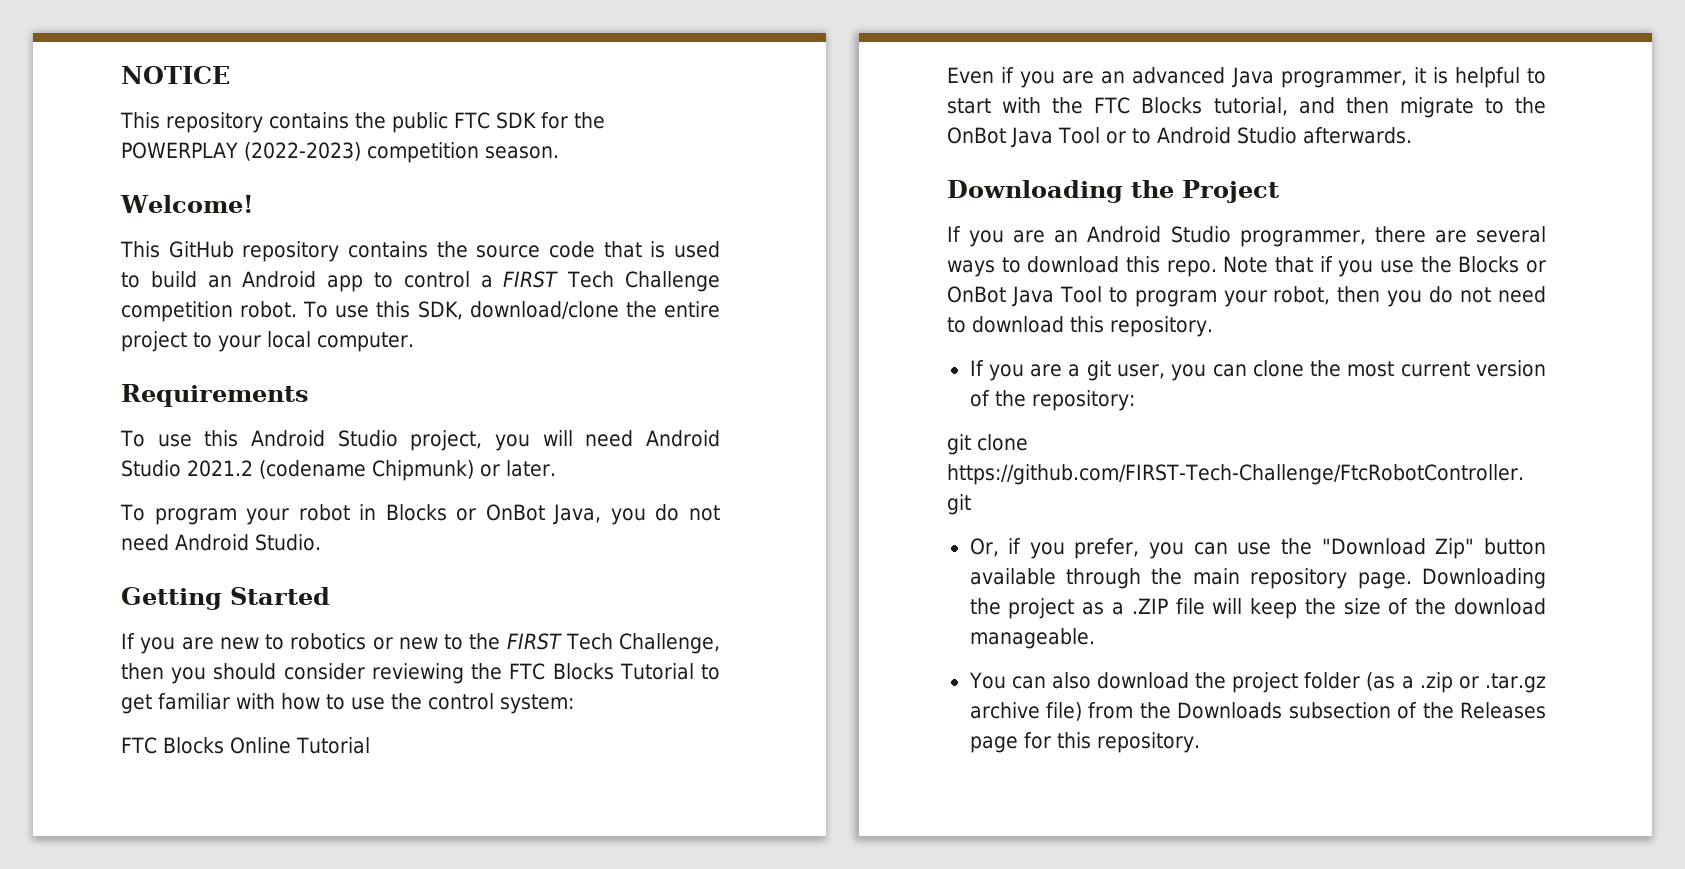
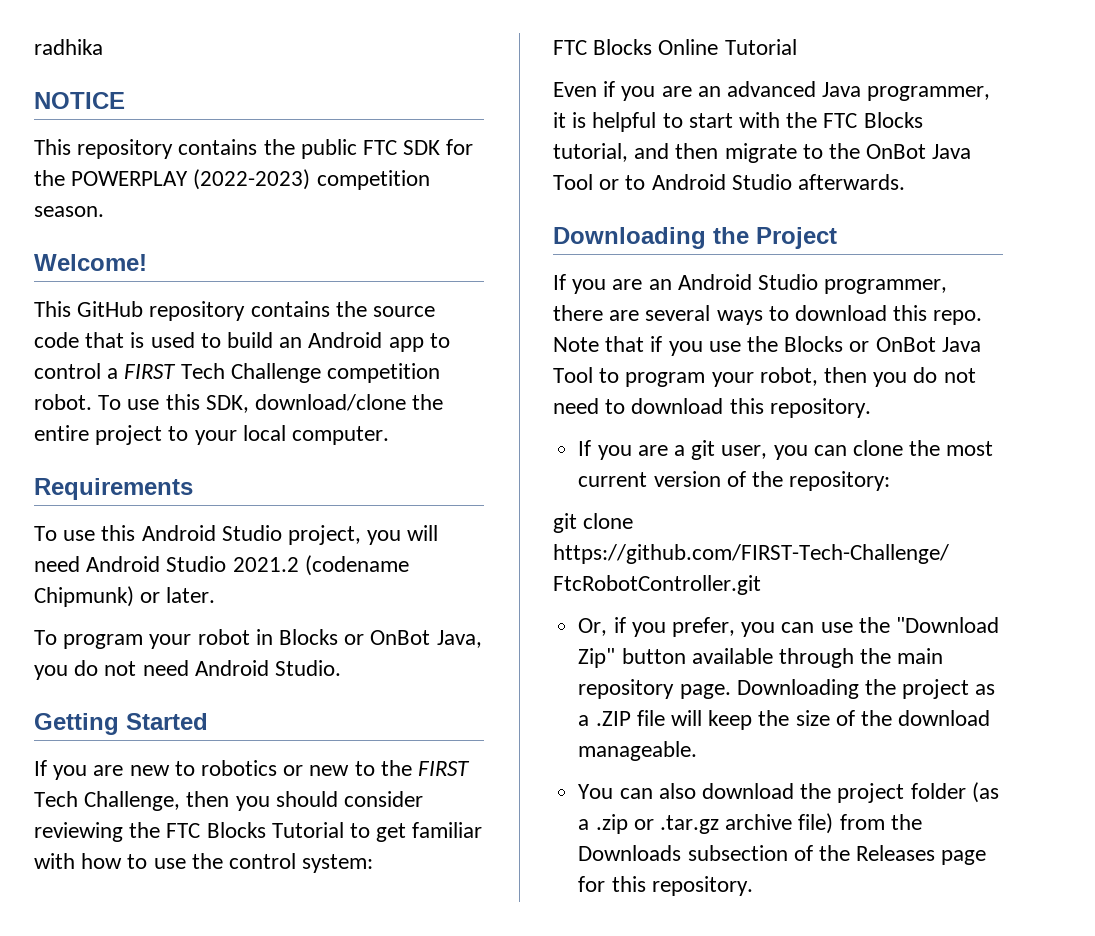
(121, 75) none -> [34,39,103,55] radhika //

